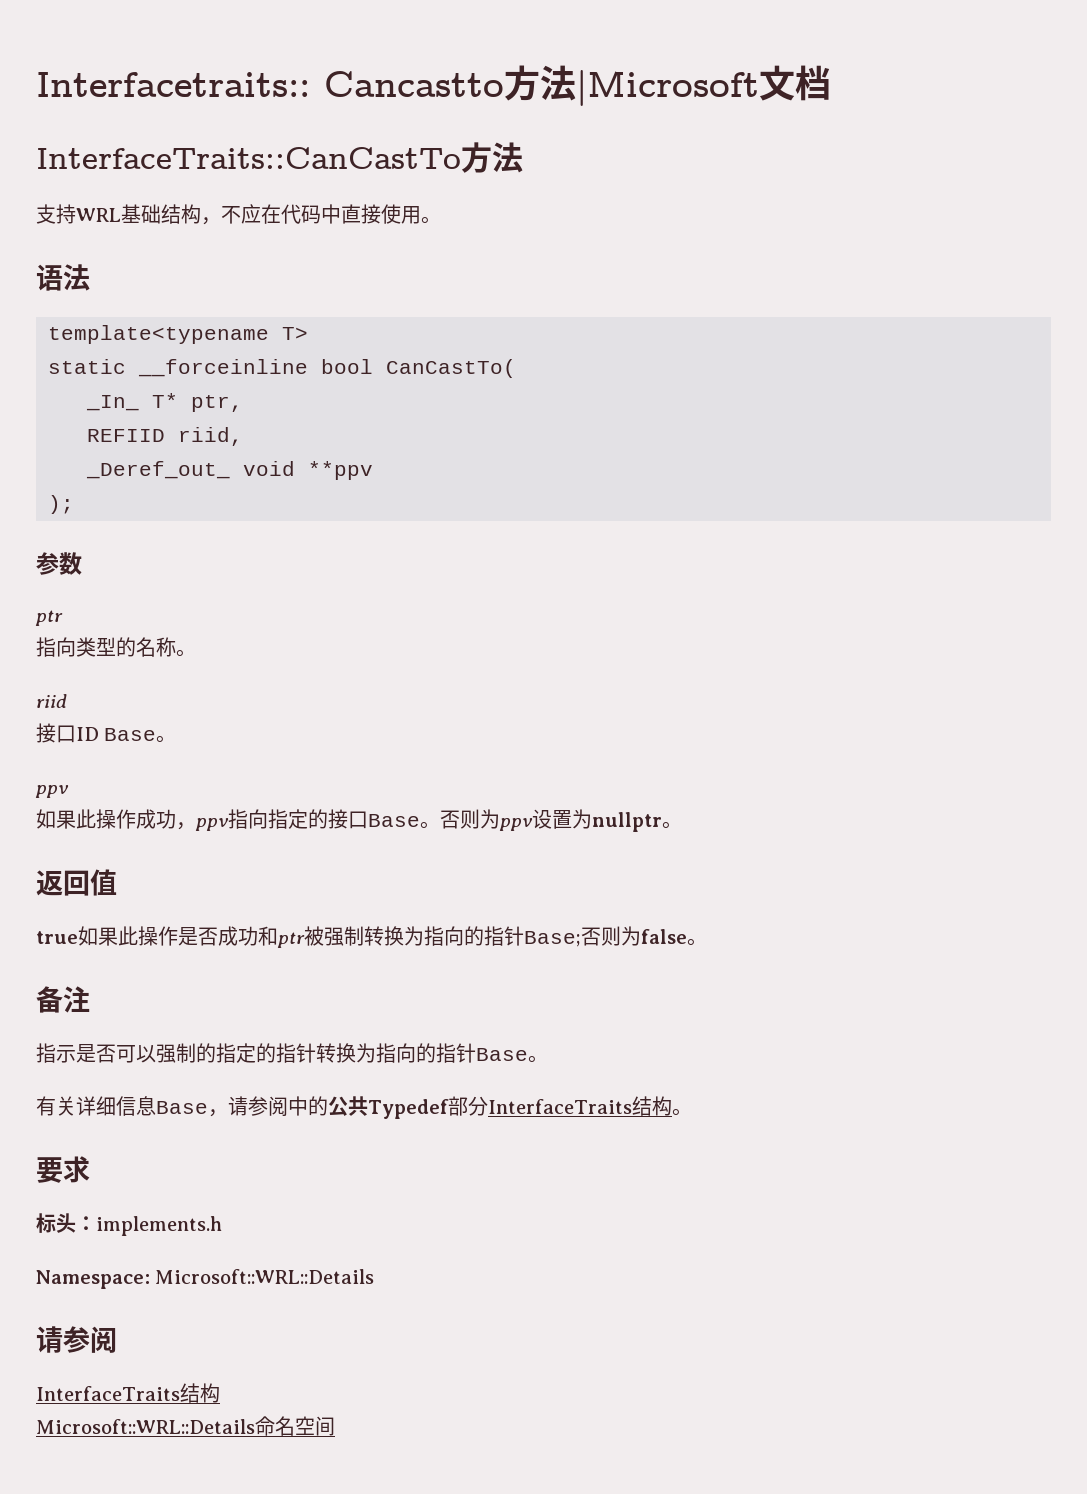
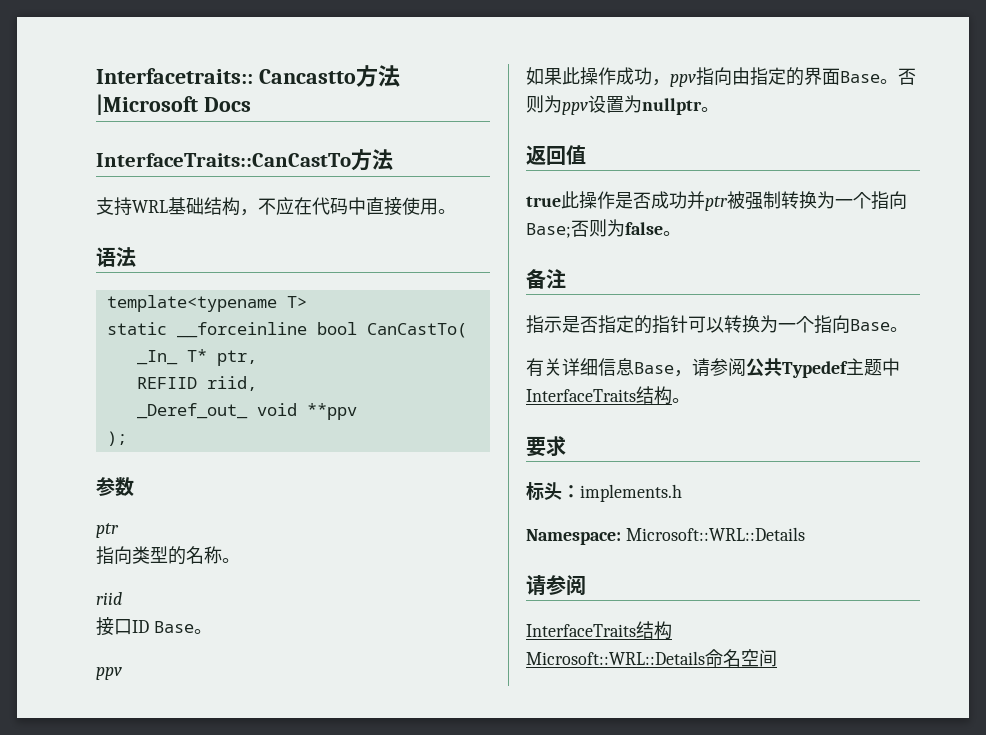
[759,65,831,101] 文档 -> [203,97,251,112] Docs
[268,809,368,829] 指定的接口 -> [732,67,840,86] 由指定的界面
[78,926,118,946] 如果 -> (561, 201) none
[258,926,278,946] 和 -> [687,191,705,209] 并
[424,926,524,946] 指向的指针 -> [835,191,907,210] 一个指向
[116,1043,476,1063] 可以强制的指定的指针转换为指向的指针 -> [598,315,850,334] 指定的指针可以转换为一个指向
[288,1096,328,1116] 中的 -> (746, 367) none
[447,1096,488,1116] 部分 -> [846,358,900,376] 主题中

